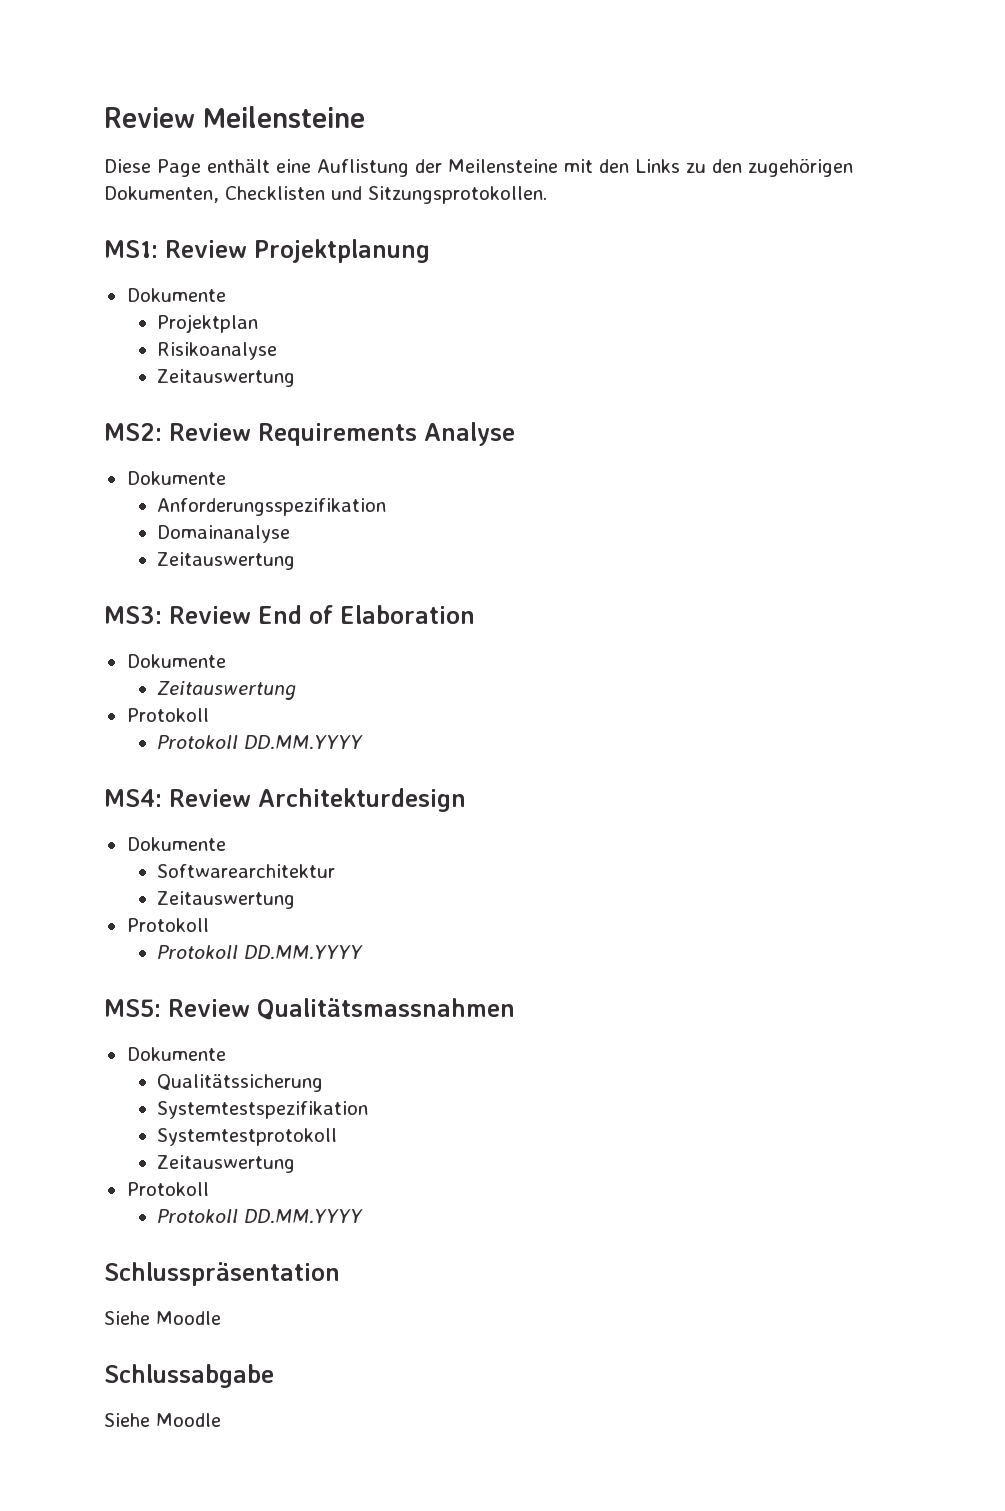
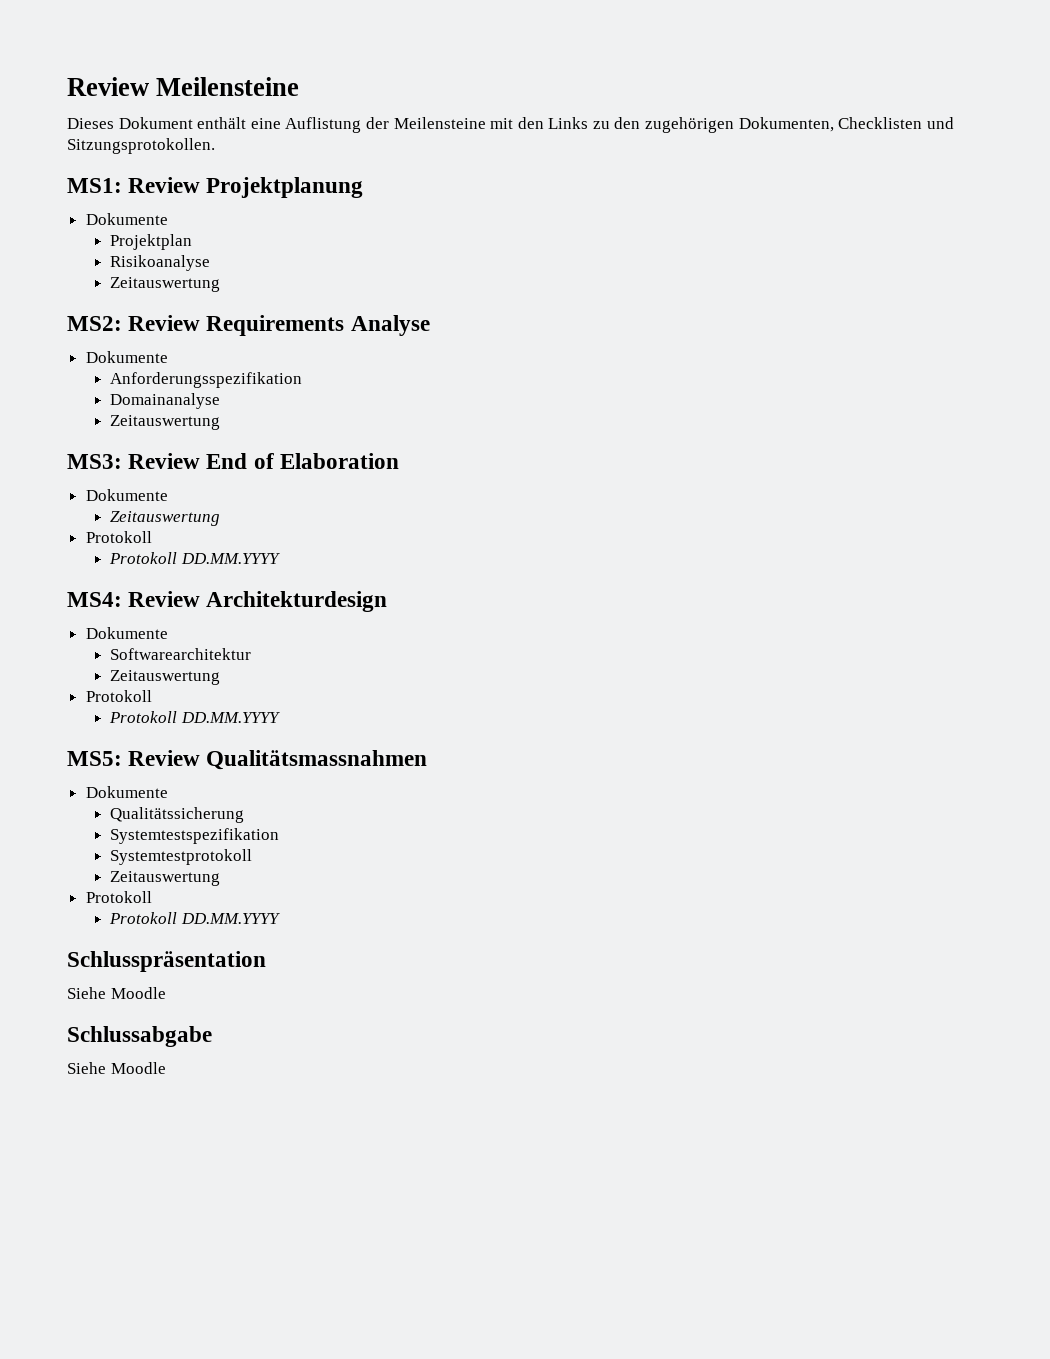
[104,159,201,177] Diese Page -> [67,117,193,129] Dieses Dokument

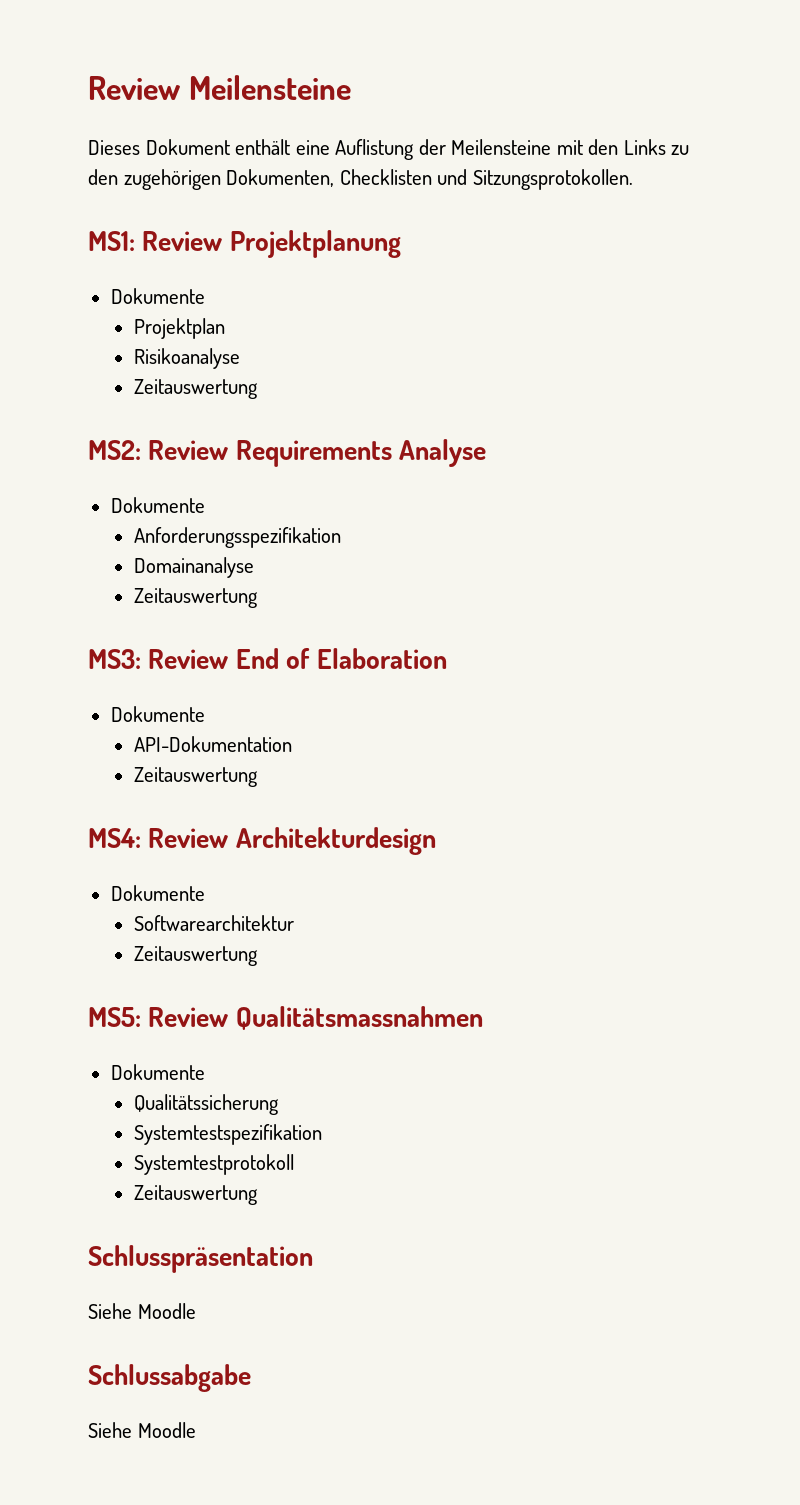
[110,511,221,526] [85,531,152,543] [109,552,280,564] // Zeitauswertung // Protokoll // Protokoll DD.MM.YYYY -> [133,736,292,752] [133,767,258,787] // API-Dokumentation // Zeitauswertung
[85,690,152,702] [109,711,280,723] // Protokoll // Protokoll DD.MM.YYYY -> (258, 956) none
[85,891,152,903] [109,912,280,924] // Protokoll // Protokoll DD.MM.YYYY -> (258, 1195) none

